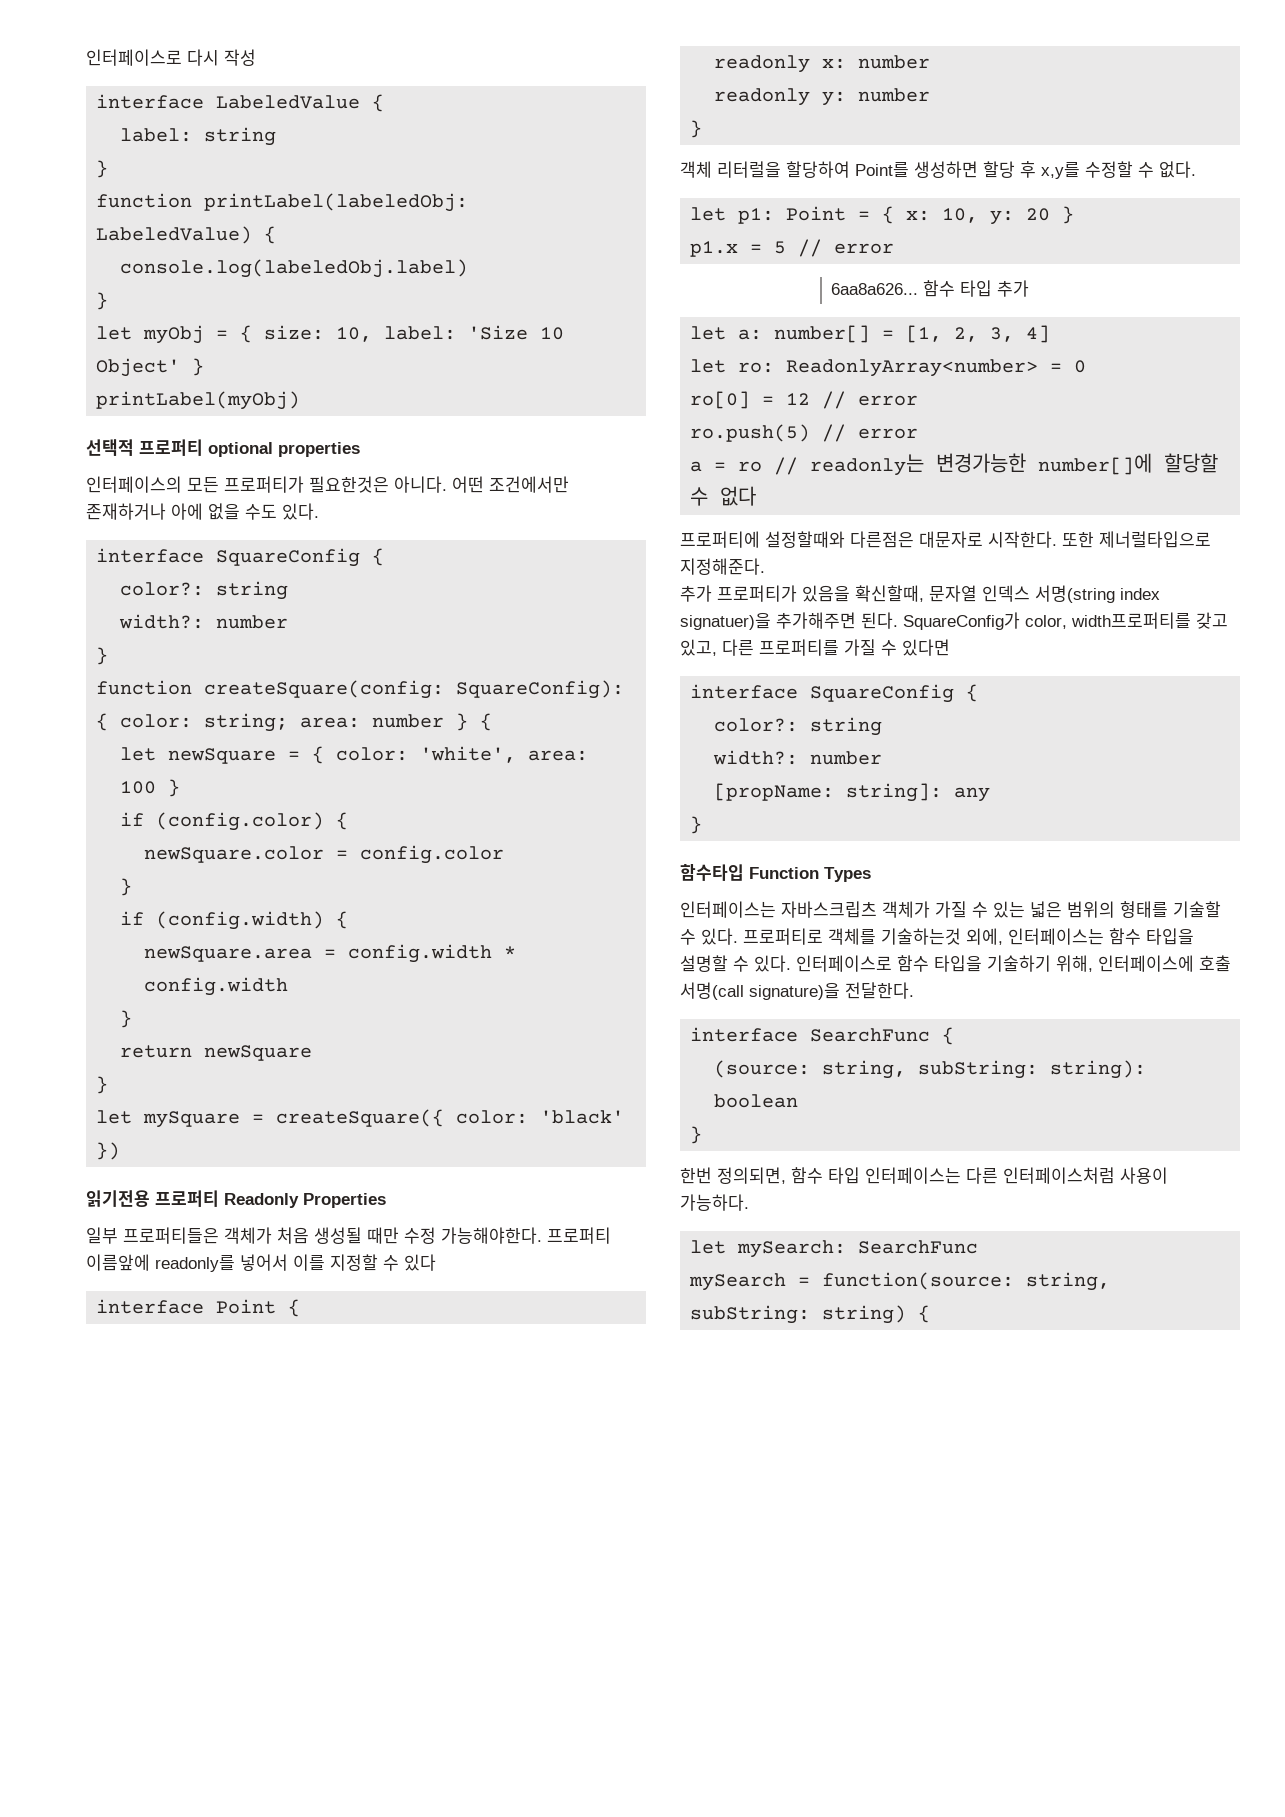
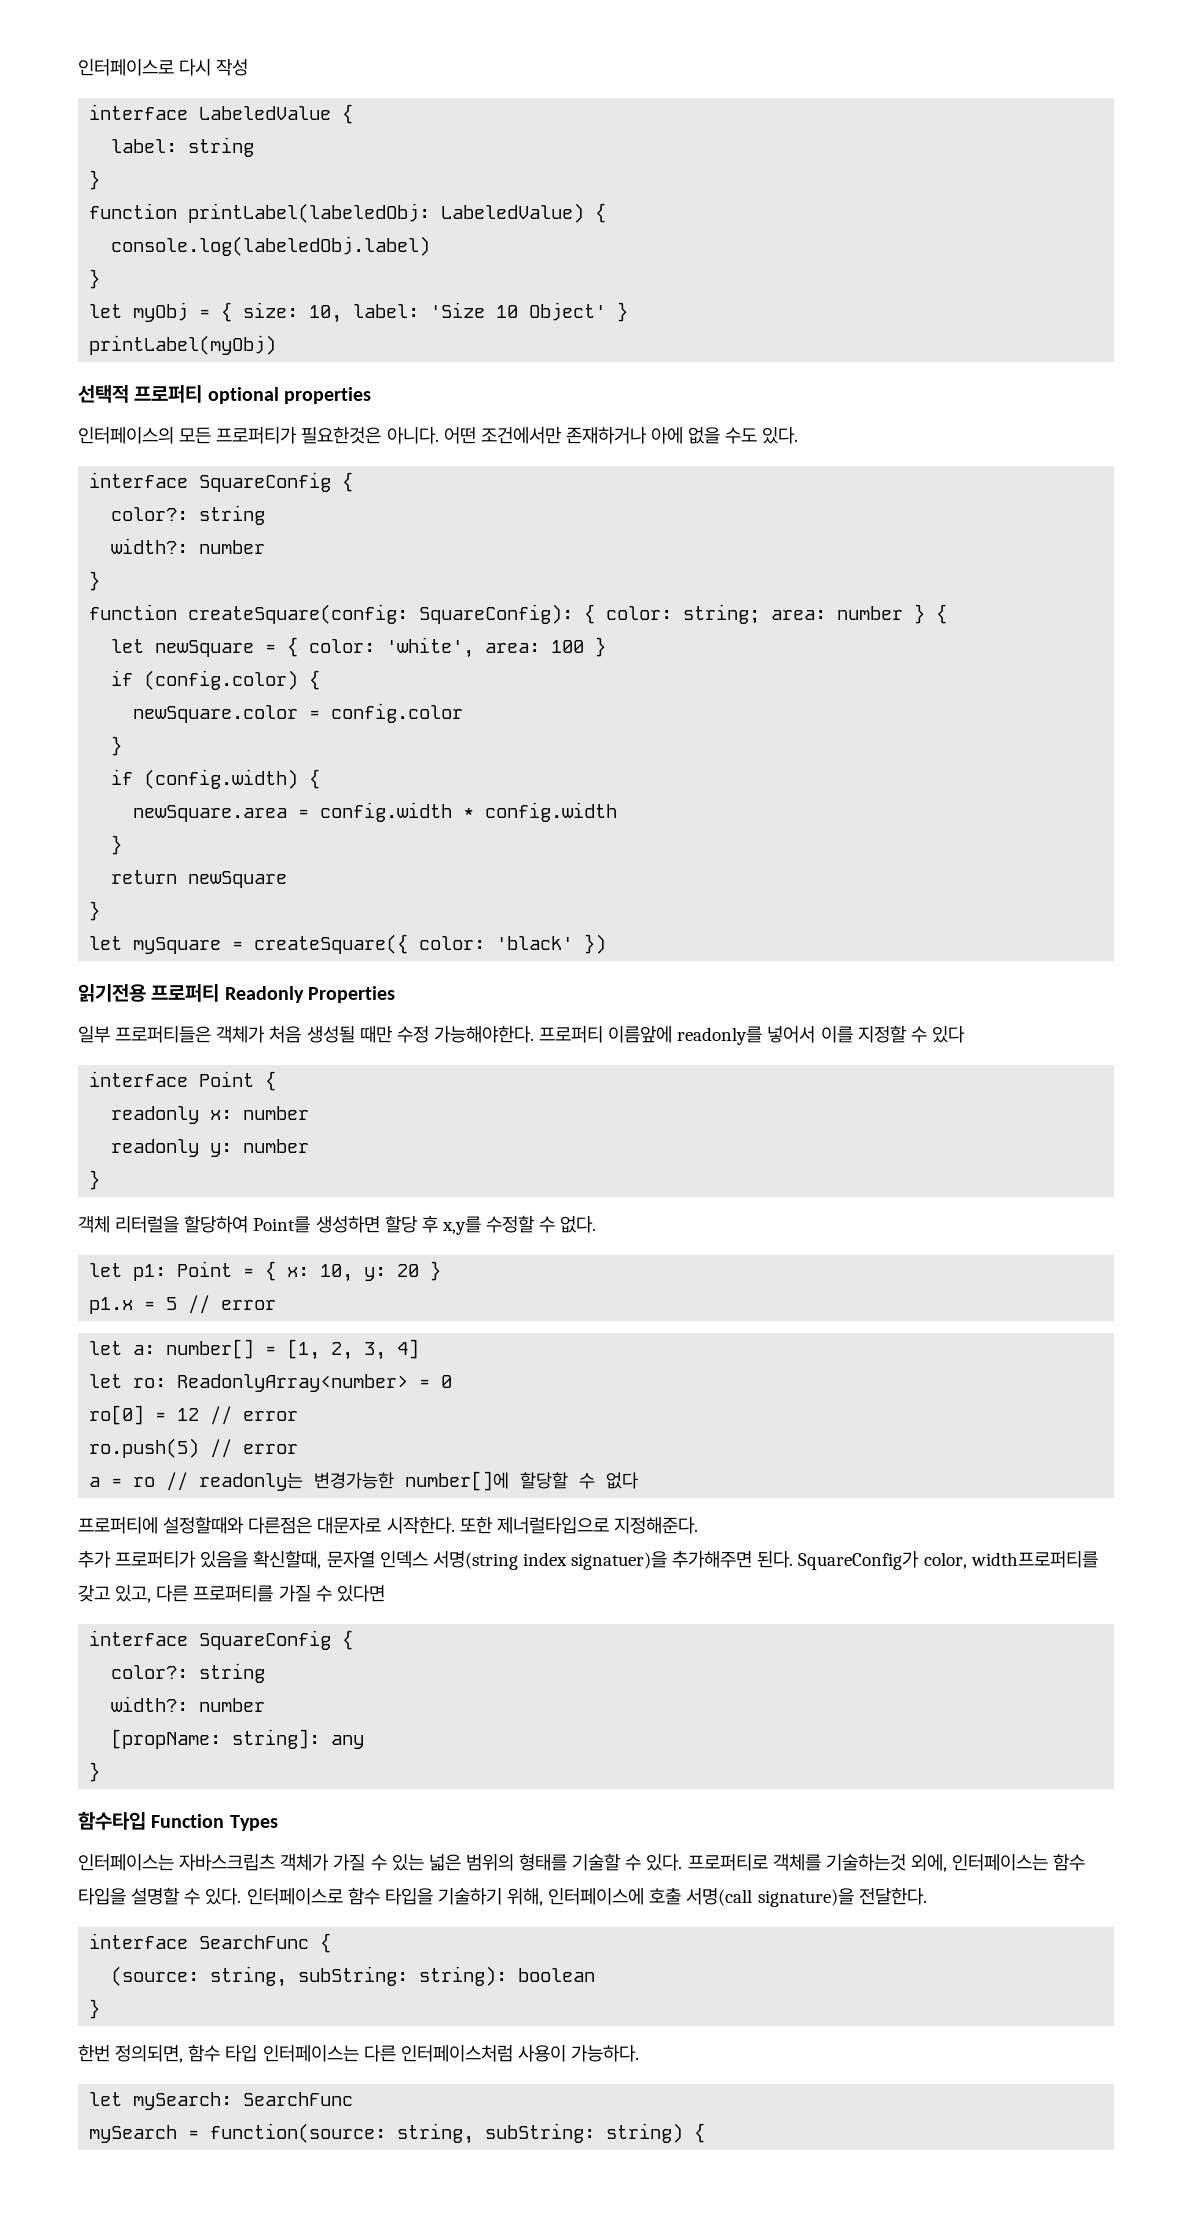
[831,280,1030,297] // 6aa8a626... 함수 타입 추가 -> (277, 1305) none

